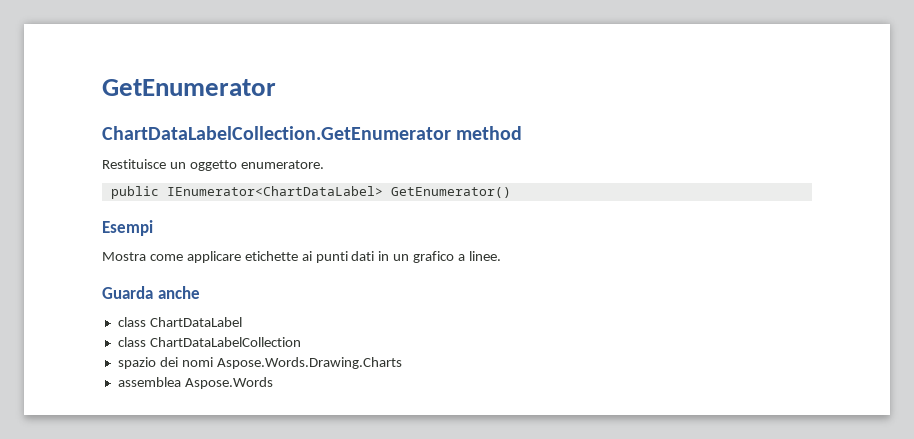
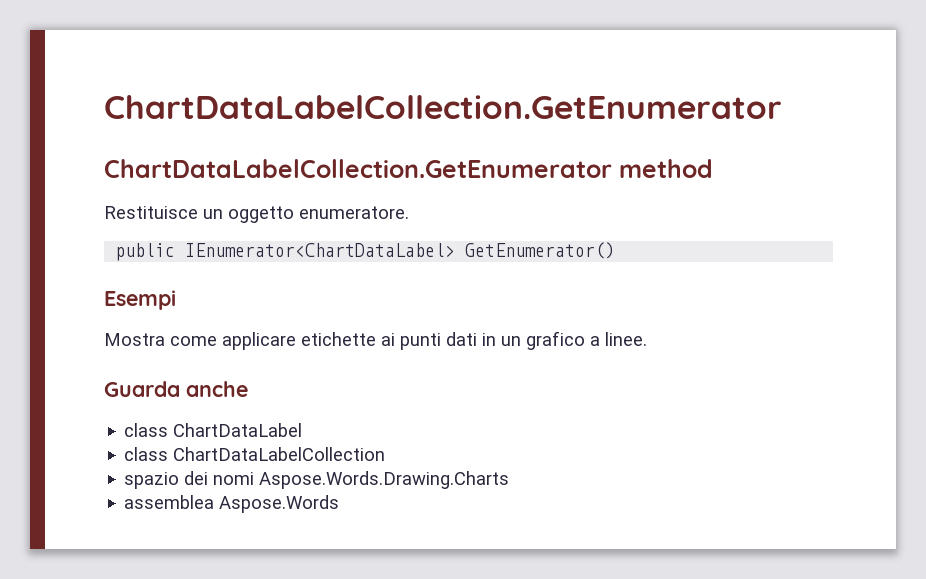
[102,79,276,96] GetEnumerator -> [104,95,782,119] ChartDataLabelCollection.GetEnumerator

